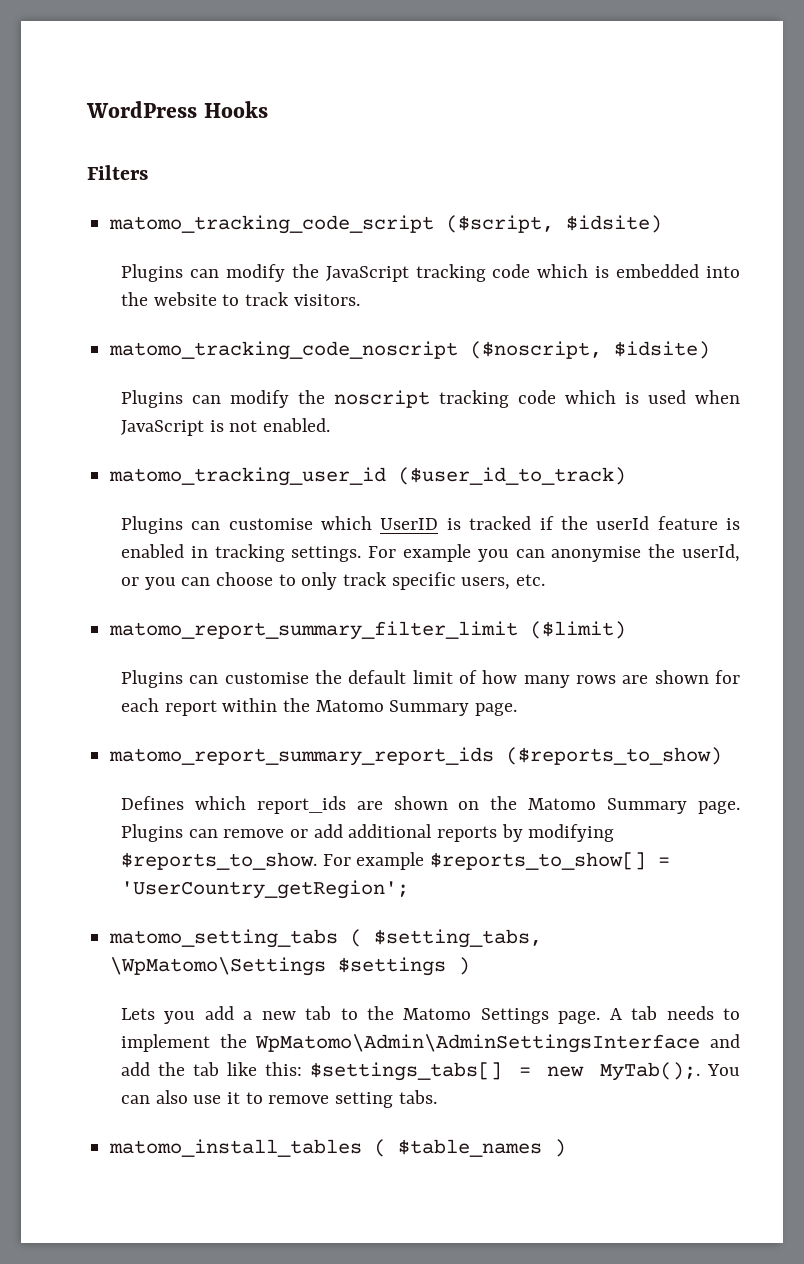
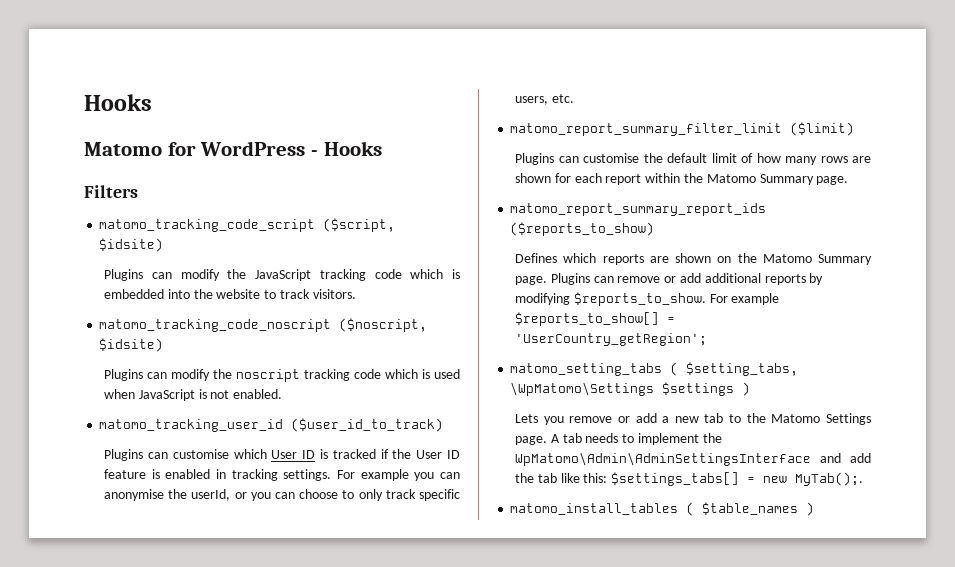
[86,101,197,118] WordPress -> [84,94,152,111] [84,141,319,156] Hooks // Matomo for WordPress -
[380,518,439,530] UserID -> [271,450,316,459] User ID
[596,516,650,530] userId -> [416,450,460,459] User ID
[256,796,346,814] report_ids -> [602,254,644,265] reports
(196, 1017) none -> [569,416,630,423] remove or
[707,1064,740,1076] [121,1090,437,1108] You can also use it to remove setting tabs. -> (864, 479) none

